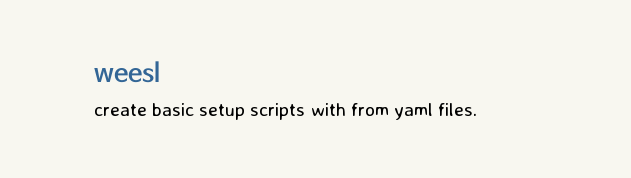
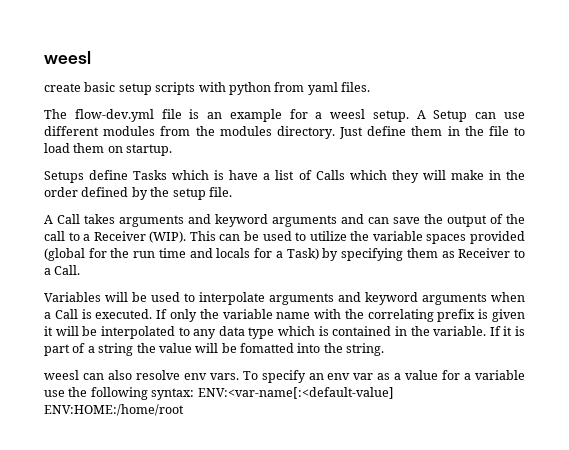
(346, 109) none -> [228,82,271,95] python
(477, 109) none -> [44,109,525,122] [44,126,525,139] [44,143,173,156] [44,170,525,183] [44,187,232,200] [44,214,525,227] [44,231,525,244] [44,248,525,261] [44,265,81,275] [44,292,525,305] [44,309,525,322] [44,326,525,339] [44,343,385,356] [44,370,525,383] [44,387,394,400] [44,404,184,416] // The flow-dev.yml file is an example for a weesl setup. A Setup can use different modules from the modules directory. Just define them in the file to load them on startup. // Setups define Tasks which is have a list of Calls which they will make in the order defined by the setup file. // A Call takes arguments and keyword arguments and can save the output of the call to a Receiver (WIP). This can be used to utilize the variable spaces provided (global for the run time and locals for a Task) by specifying them as Receiver to a Call. // Variables will be used to interpolate arguments and keyword arguments when a Call is executed. If only the variable name with the correlating prefix is given it will be interpolated to any data type which is contained in the variable. If it is part of a string the value will be fomatted into the string. // weesl can also resolve env vars. To specify an env var as a value for a variable use the following syntax: ENV:<var-name[:<default-value] ENV:HOME:/home/root

